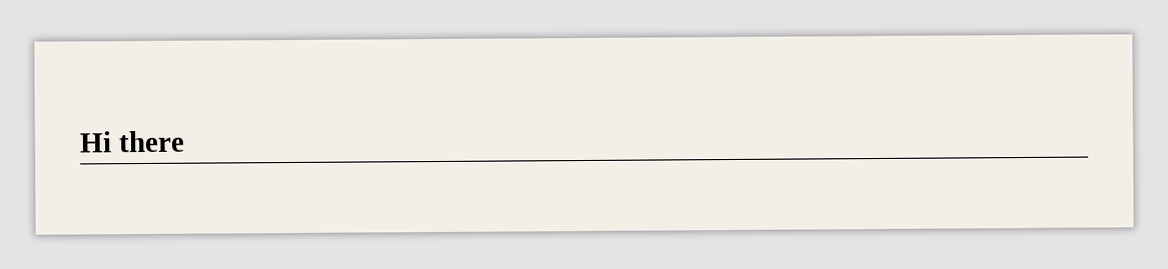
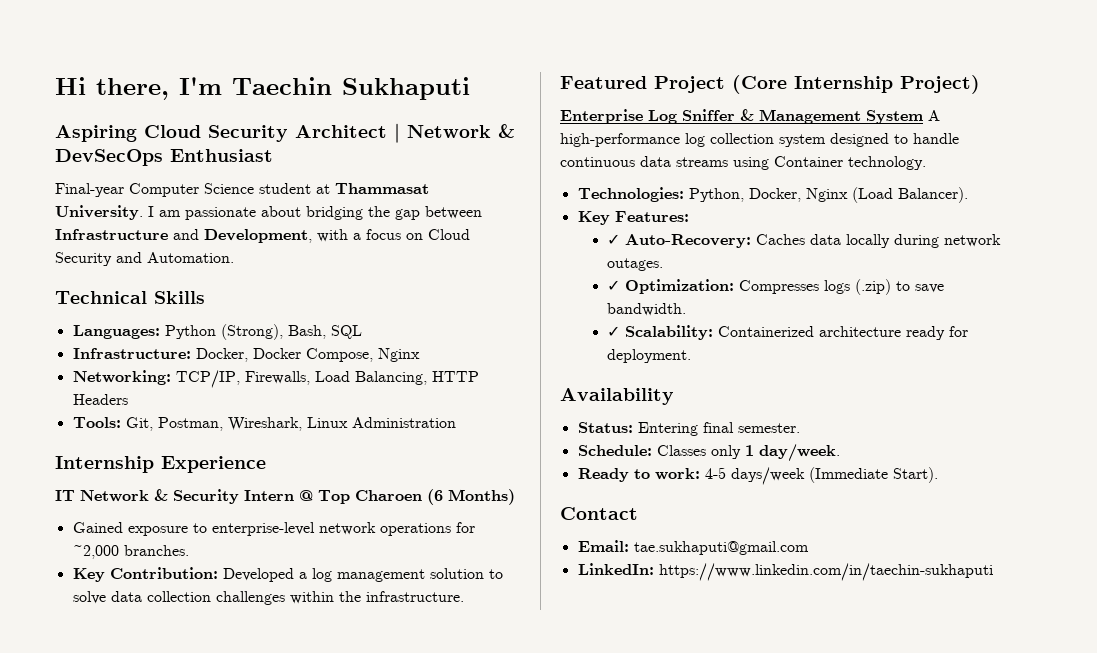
[117,130,185,153] there -> [96,77,470,100] [55,123,515,143] [55,149,273,166] [55,183,429,197] [55,205,482,220] [55,229,470,243] [55,252,234,266] [55,291,205,304] [72,324,362,340] [72,348,420,362] [72,370,479,388] [72,394,128,405] [72,417,456,431] [55,456,266,473] [55,489,515,505] [72,522,475,536] [72,545,189,559] [72,567,503,582] [72,591,464,605] [560,75,980,94] [560,109,940,124] [560,133,959,147] [560,156,926,170] [577,187,968,203] [577,211,689,225] [607,234,1002,248] [607,258,664,271] [607,279,945,295] [607,303,687,316] [607,325,969,340] [607,349,692,363] [560,388,674,405] [577,422,800,436] [577,444,840,462] [577,467,938,485] [560,507,638,520] [577,540,809,555] [577,563,993,581] there, I'm Taechin Sukhaputi // Aspiring Cloud Security Architect | Network & DevSecOps Enthusiast // Final-year Computer Science student at Thammasat University. I am passionate about bridging the gap between Infrastructure and Development, with a focus on Cloud Security and Automation. // Technical Skills // Languages: Python (Strong), Bash, SQL // Infrastructure: Docker, Docker Compose, Nginx // Networking: TCP/IP, Firewalls, Load Balancing, HTTP Headers // Tools: Git, Postman, Wireshark, Linux Administration // Internship Experience // IT Network & Security Intern @ Top Charoen (6 Months) // Gained exposure to enterprise-level network operations for ~2,000 branches. // Key Contribution: Developed a log management solution to solve data collection challenges within the infrastructure. // Featured Project (Core Internship Project) // Enterprise Log Sniffer & Management System A high-performance log collection system designed to handle continuous data streams using Container technology. // Technologies: Python, Docker, Nginx (Load Balancer). // Key Features: // ✓ Auto-Recovery: Caches data locally during network outages. // ✓ Optimization: Compresses logs (.zip) to save bandwidth. // ✓ Scalability: Containerized architecture ready for deployment. // Availability // Status: Entering final semester. // Schedule: Classes only 1 day/week. // Ready to work: 4-5 days/week (Immediate Start). // Contact // Email: tae.sukhaputi@gmail.com // LinkedIn: https://www.linkedin.com/in/taechin-sukhaputi

